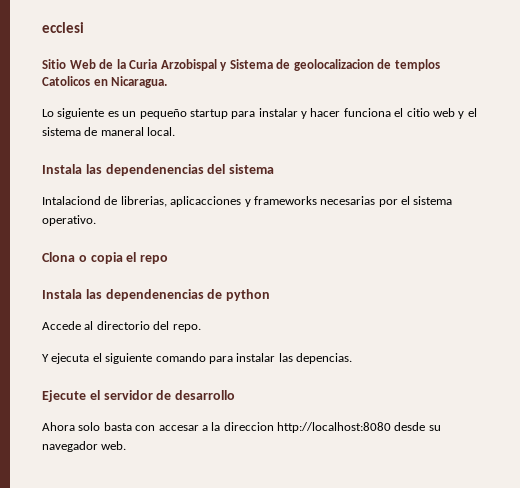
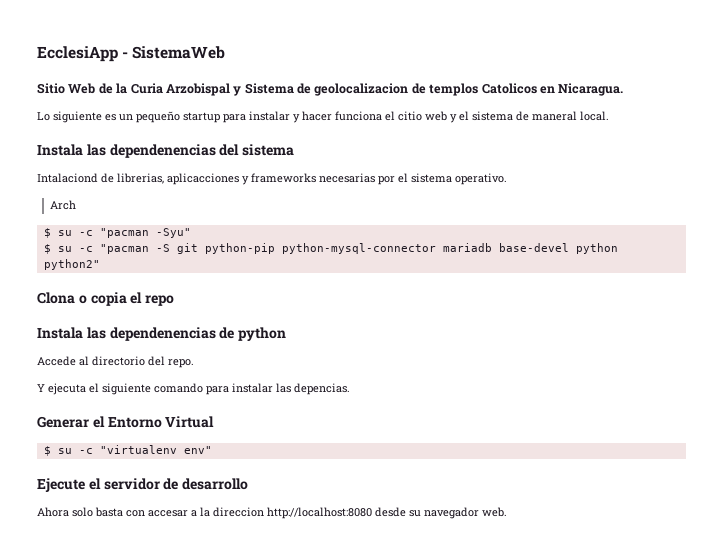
[42,22,84,33] ecclesi -> [37,46,226,62] EcclesiApp - SistemaWeb
(96, 220) none -> [49,200,76,210] [43,228,191,238] [43,243,618,254] [43,259,100,270] // Arch // $ su -c "pacman -Syu" // $ su -c "pacman -S git python-pip python-mysql-connector mariadb base-devel python python2"
(352, 358) none -> [37,416,215,428] [43,445,212,456] // Generar el Entorno Virtual // $ su -c "virtualenv env"

